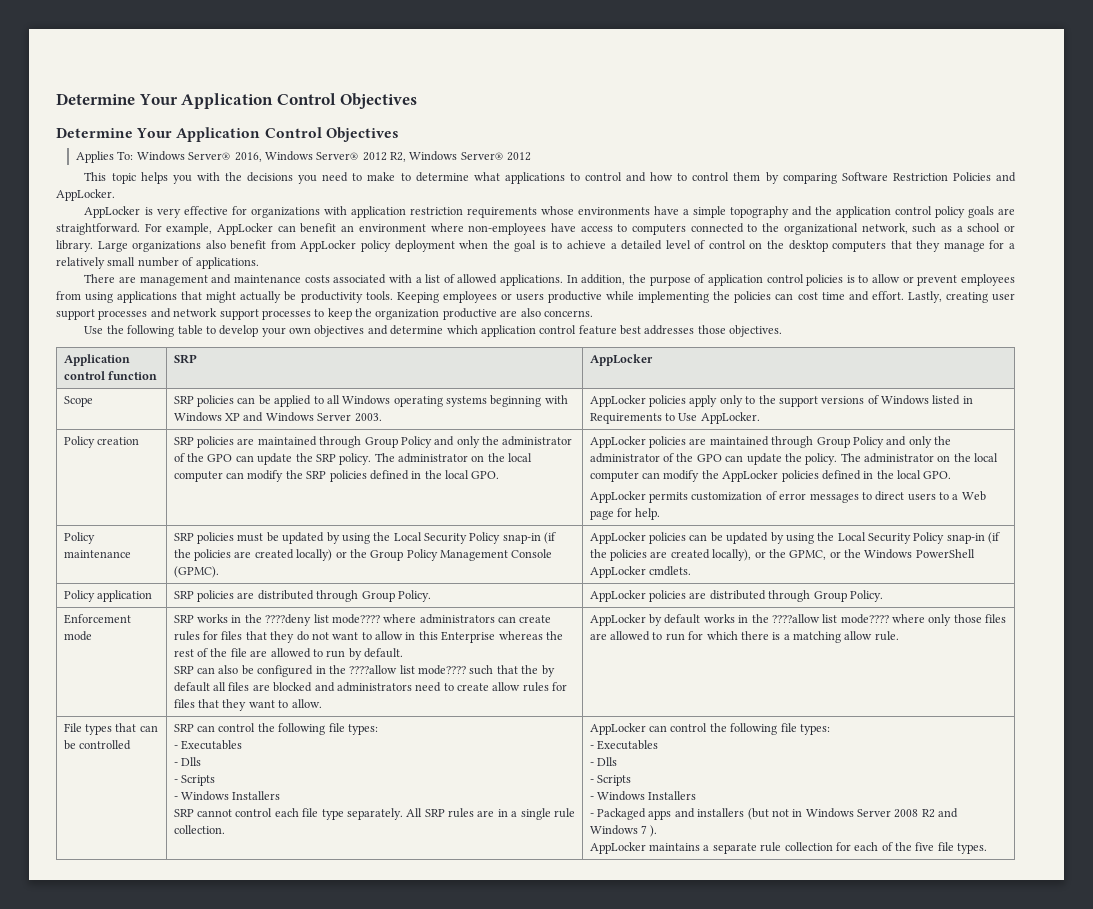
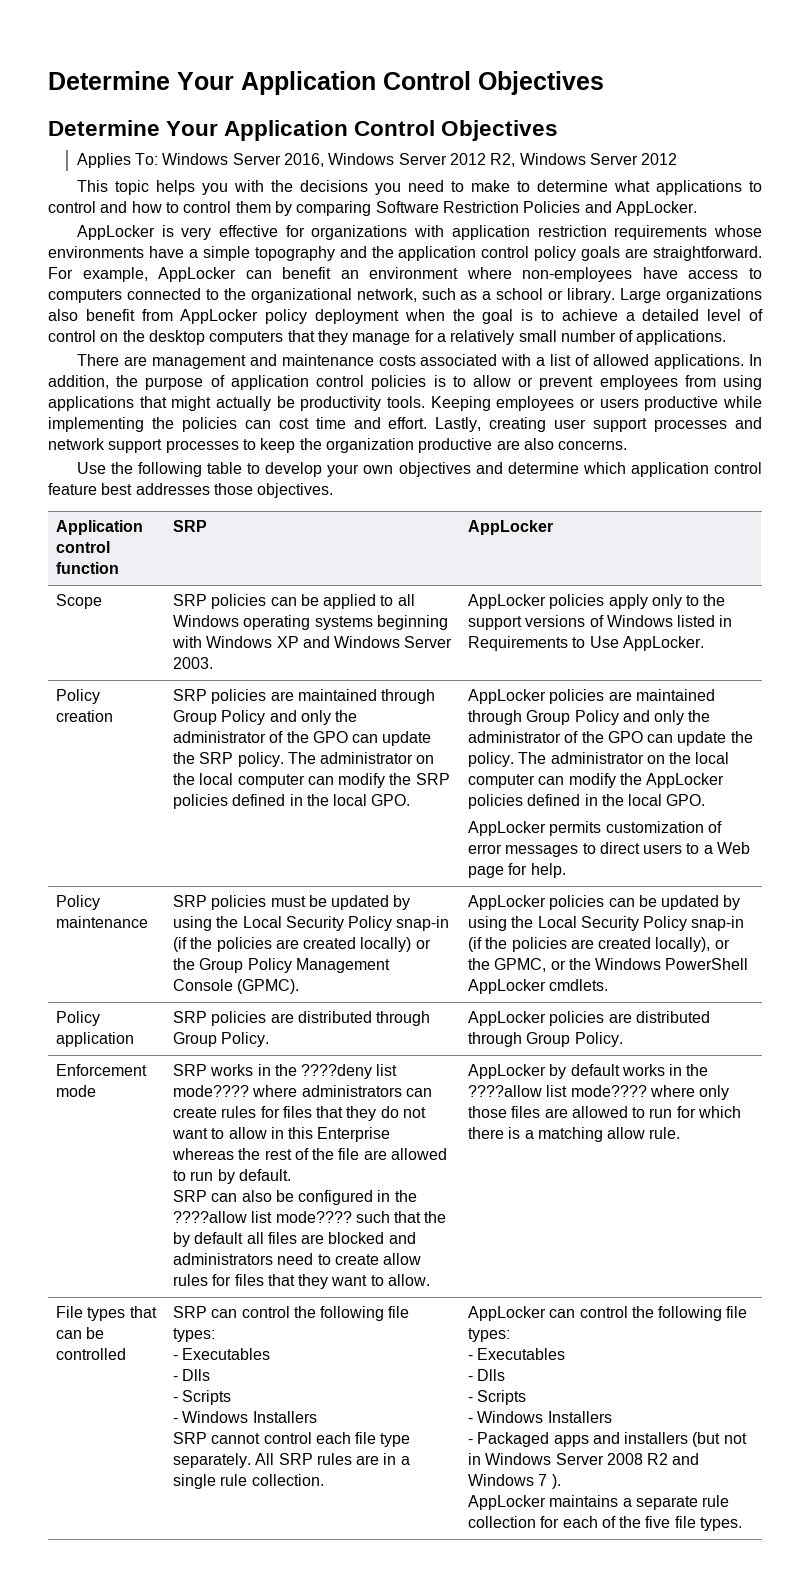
[188,152,232,160] Server® -> [232,153,281,165] Server
[316,152,360,160] Server® -> [398,153,447,165] Server
[460,152,504,160] Server® -> [590,153,639,165] Server

